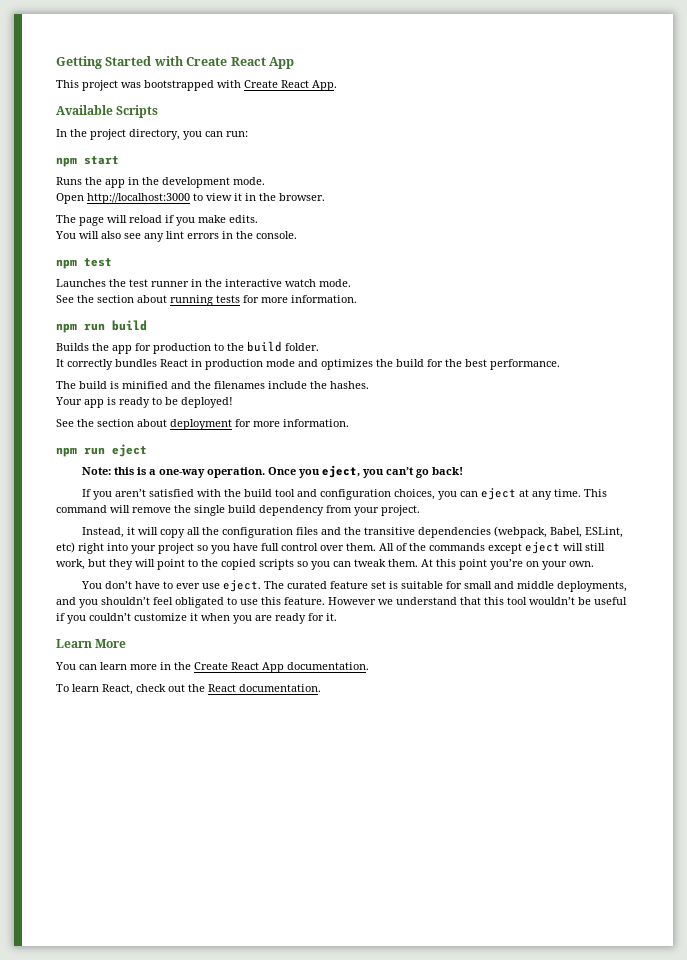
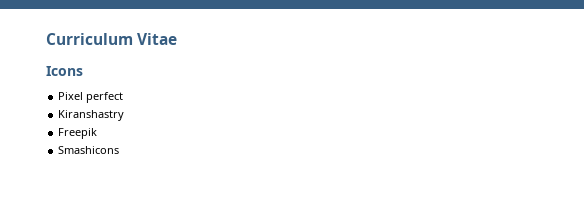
[56,56,294,69] [56,80,337,91] [56,105,159,118] [56,129,248,140] [56,156,119,167] [56,177,265,188] [56,193,325,204] [56,215,258,226] [55,231,297,242] [56,258,112,269] [56,279,351,287] [56,295,357,306] [56,320,147,333] [56,341,319,354] [56,359,560,370] [56,381,369,389] [55,397,233,408] [56,419,349,430] [56,444,147,457] [82,465,464,478] [82,488,608,500] [56,505,420,516] [82,526,624,538] [56,542,605,554] [56,559,594,570] [81,580,628,592] [56,597,627,608] [56,613,337,624] [56,639,127,648] [55,662,369,673] [56,684,321,695] Getting Started with Create React App // This project was bootstrapped with Create React App. // Available Scripts // In the project directory, you can run: // npm start // Runs the app in the development mode. // Open http://localhost:3000 to view it in the browser. // The page will reload if you make edits. // You will also see any lint errors in the console. // npm test // Launches the test runner in the interactive watch mode. // See the section about running tests for more information. // npm run build // Builds the app for production to the build folder. // It correctly bundles React in production mode and optimizes the build for the best performance. // The build is minified and the filenames include the hashes. // Your app is ready to be deployed! // See the section about deployment for more information. // npm run eject // Note: this is a one-way operation. Once you eject, you can’t go back! // If you aren’t satisfied with the build tool and configuration choices, you can eject at any time. This command will remove the single build dependency from your project. // Instead, it will copy all the configuration files and the transitive dependencies (webpack, Babel, ESLint, etc) right into your project so you have full control over them. All of the commands except eject will still work, but they will point to the copied scripts so you can tweak them. At this point you’re on your own. // You don’t have to ever use eject. The curated feature set is suitable for small and middle deployments, and you shouldn’t feel obligated to use this feature. However we understand that this tool wouldn’t be useful if you couldn’t customize it when you are ready for it. // Learn More // You can learn more in the Create React App documentation. // To learn React, check out the React documentation. -> [46,33,178,45] [46,66,83,76] [58,92,124,103] [58,110,125,121] [58,128,98,139] [58,146,120,154] Curriculum Vitae // Icons // Pixel perfect // Kiranshastry // Freepik // Smashicons

